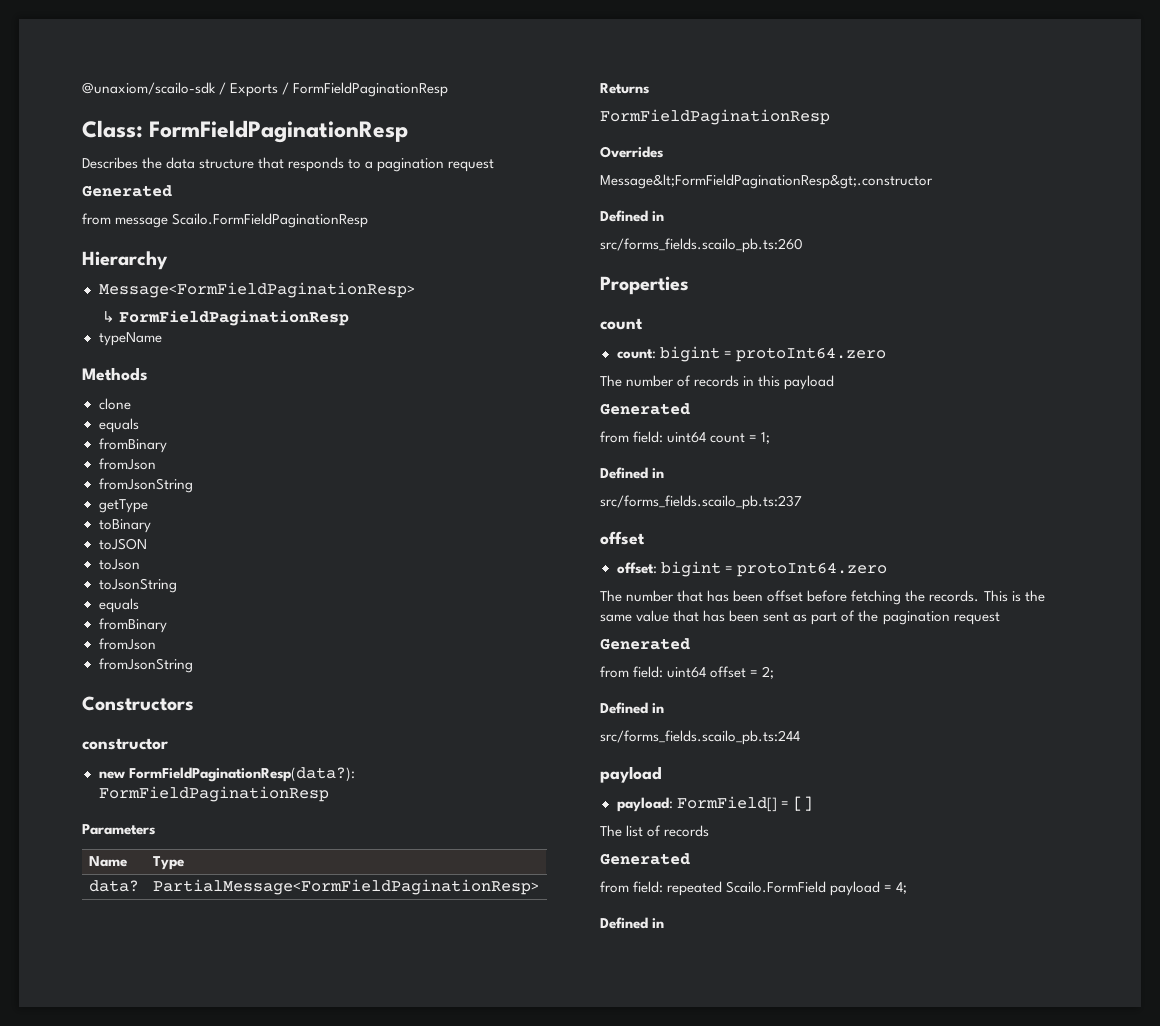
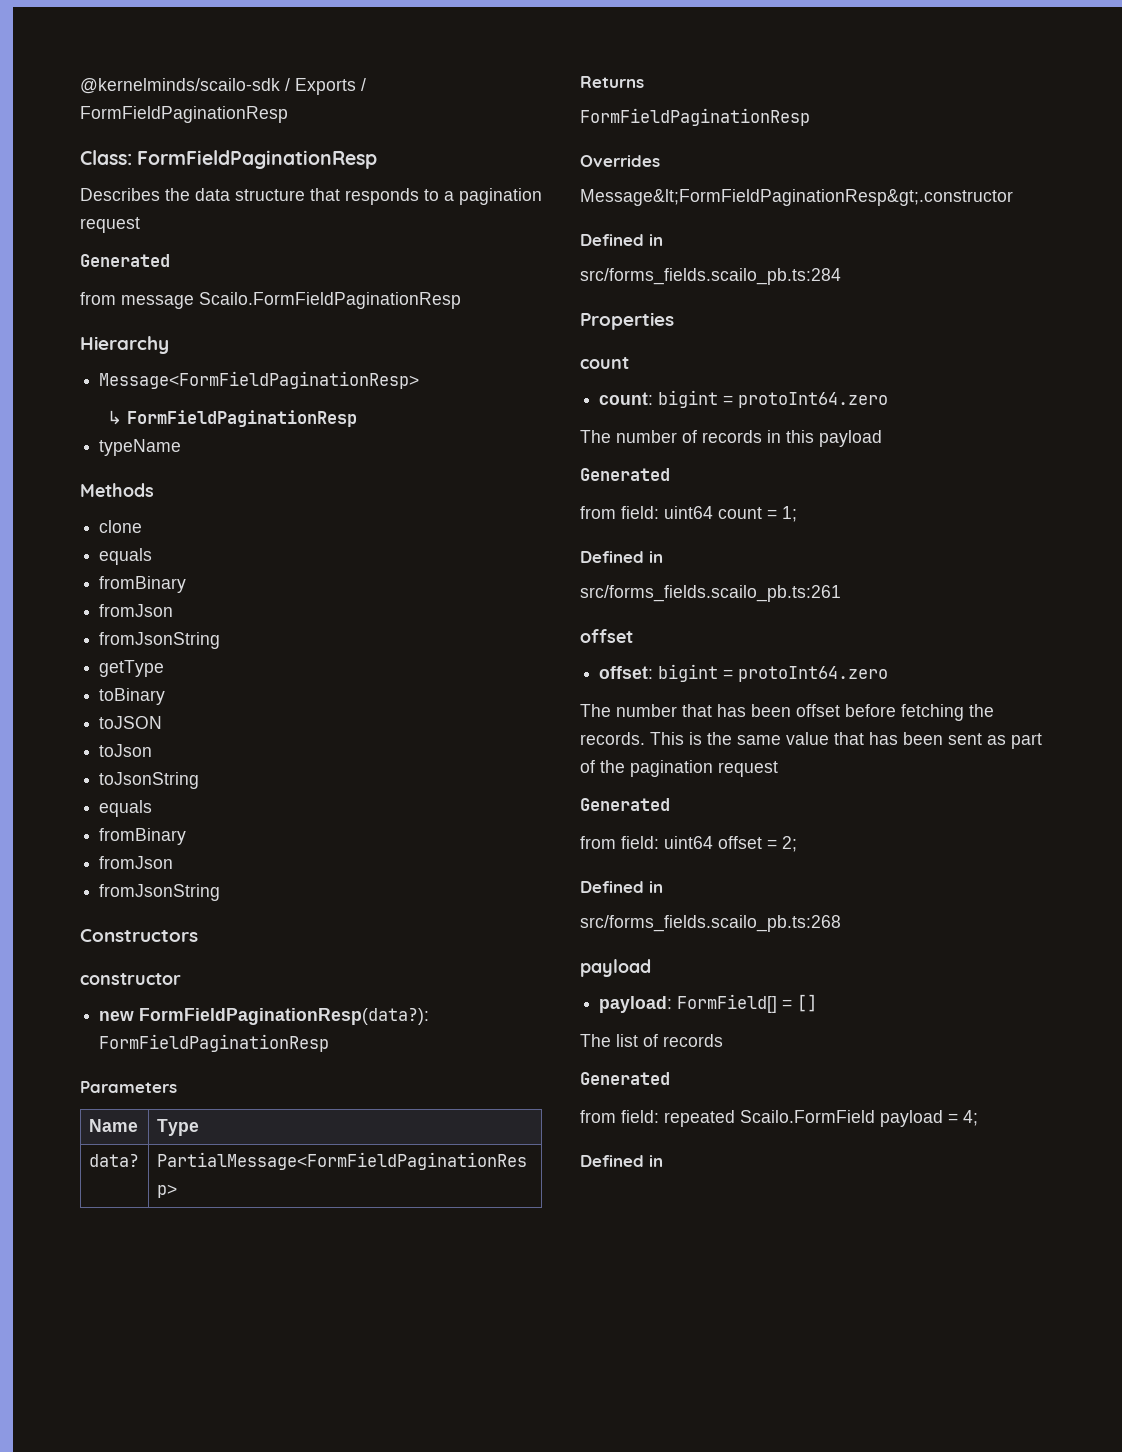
[82,82,216,95] @unaxiom/scailo-sdk -> [80,78,280,94] @kernelminds/scailo-sdk
[600,238,803,253] src/forms_fields.scailo_pb.ts:260 -> [580,268,841,285] src/forms_fields.scailo_pb.ts:284
[600,495,802,510] src/forms_fields.scailo_pb.ts:237 -> [580,585,841,602] src/forms_fields.scailo_pb.ts:261
[600,730,800,745] src/forms_fields.scailo_pb.ts:244 -> [580,915,841,932] src/forms_fields.scailo_pb.ts:268

